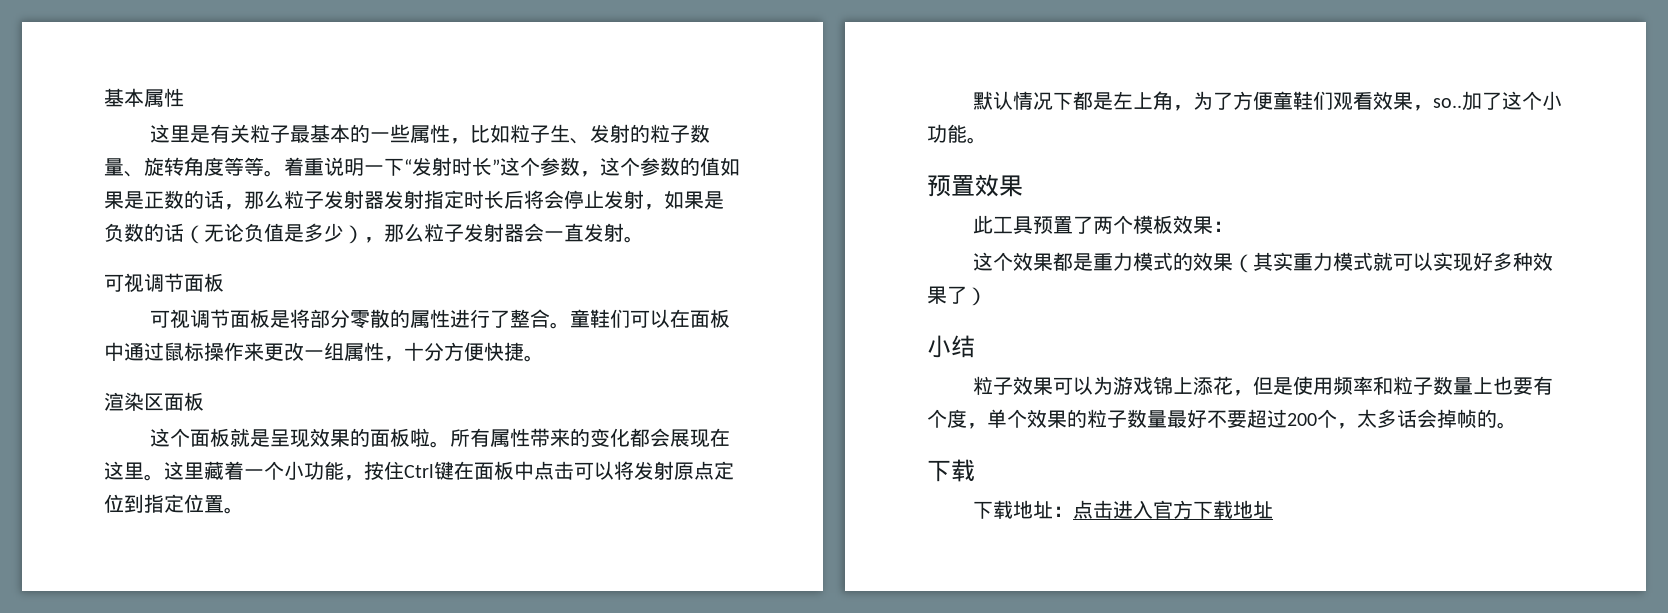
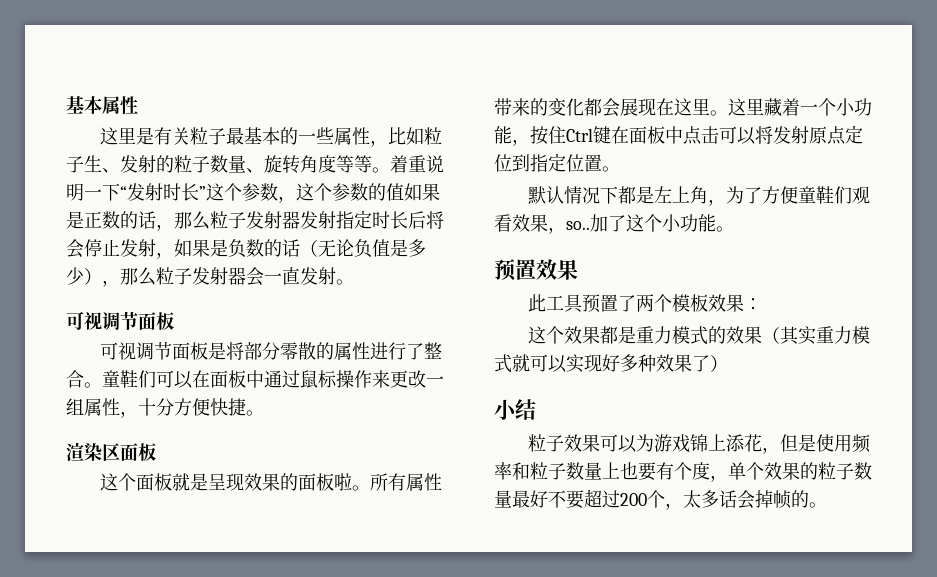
[927,459,975,482] [972,500,1273,519] // 下载 // 下载地址：点击进入官方下载地址 -> (827, 505) none

